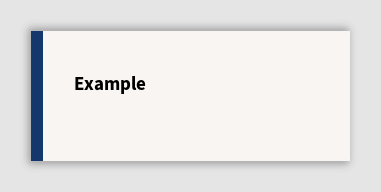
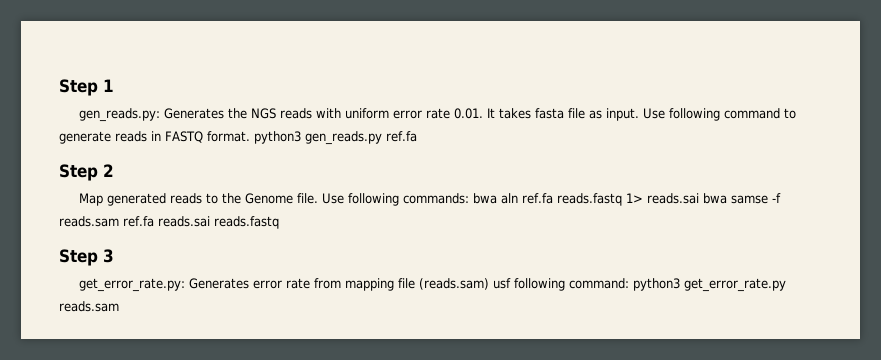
[74,76,146,94] Example -> [59,79,114,96] [78,108,796,122] [59,131,417,145] [59,164,114,181] [78,193,781,206] [59,216,279,229] [59,249,114,266] [78,278,786,292] [59,301,119,312] Step 1 // gen_reads.py: Generates the NGS reads with uniform error rate 0.01. It takes fasta file as input. Use following command to generate reads in FASTQ format. python3 gen_reads.py ref.fa // Step 2 // Map generated reads to the Genome file. Use following commands: bwa aln ref.fa reads.fastq 1> reads.sai bwa samse -f reads.sam ref.fa reads.sai reads.fastq // Step 3 // get_error_rate.py: Generates error rate from mapping file (reads.sam) usf following command: python3 get_error_rate.py reads.sam

